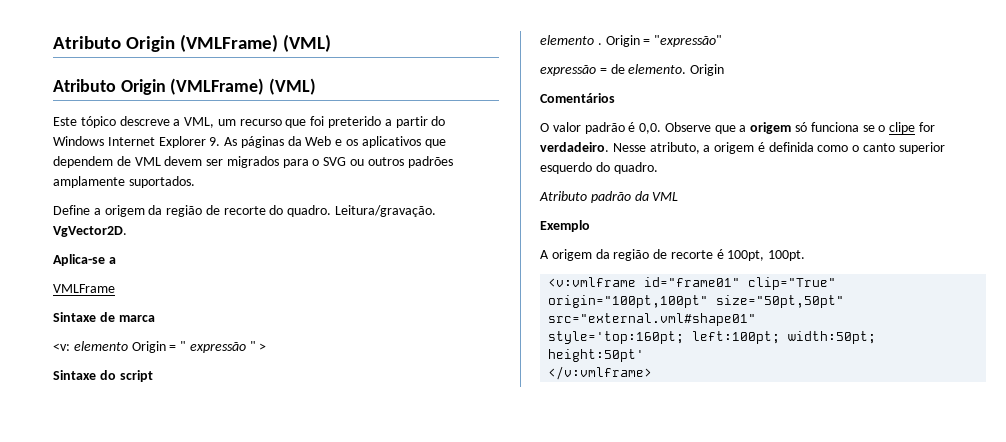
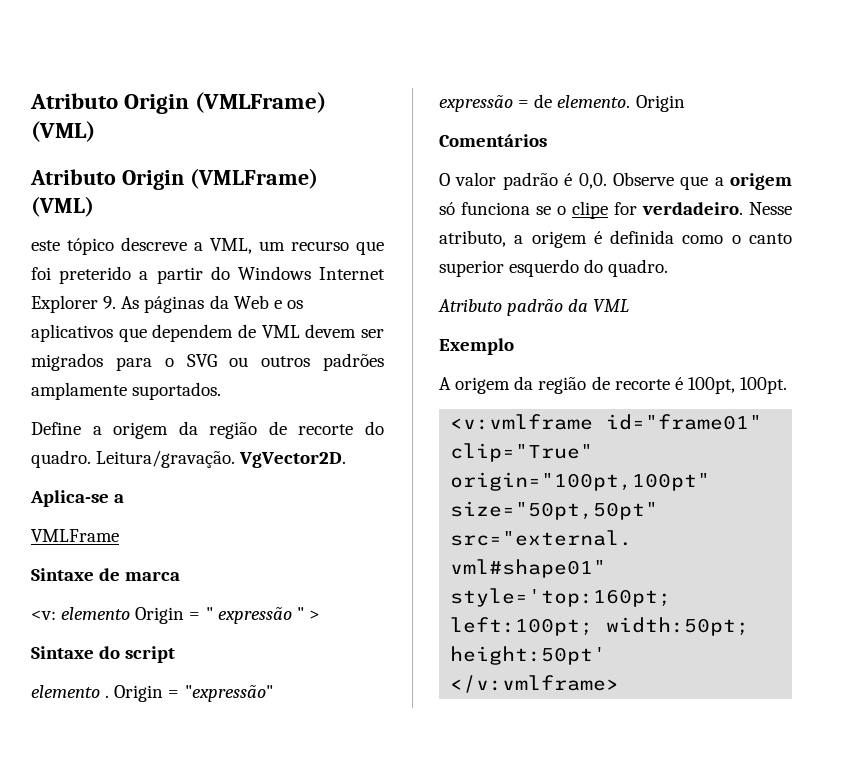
[53,117,77,126] Este -> [31,240,60,251] este

